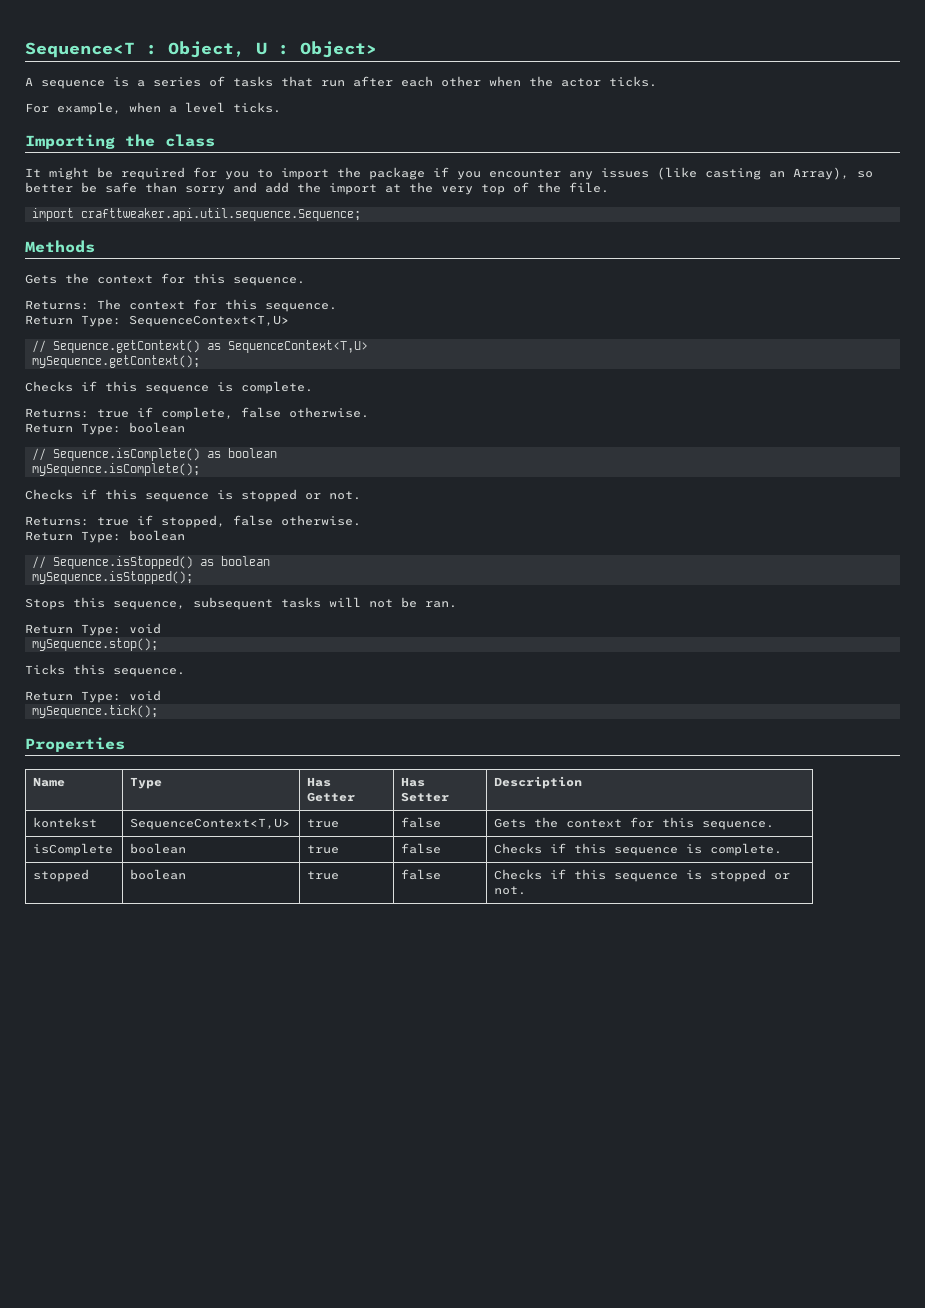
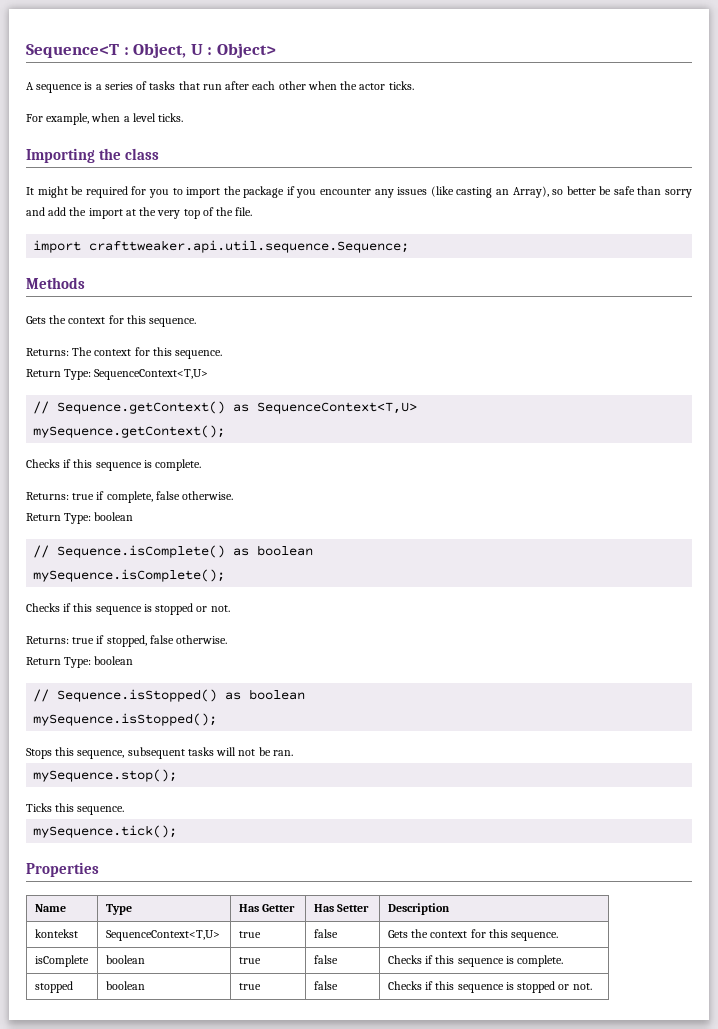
[25,623,161,636] // Return Type: void -> (293, 753) none
[25,690,161,703] // Return Type: void -> (125, 810) none

